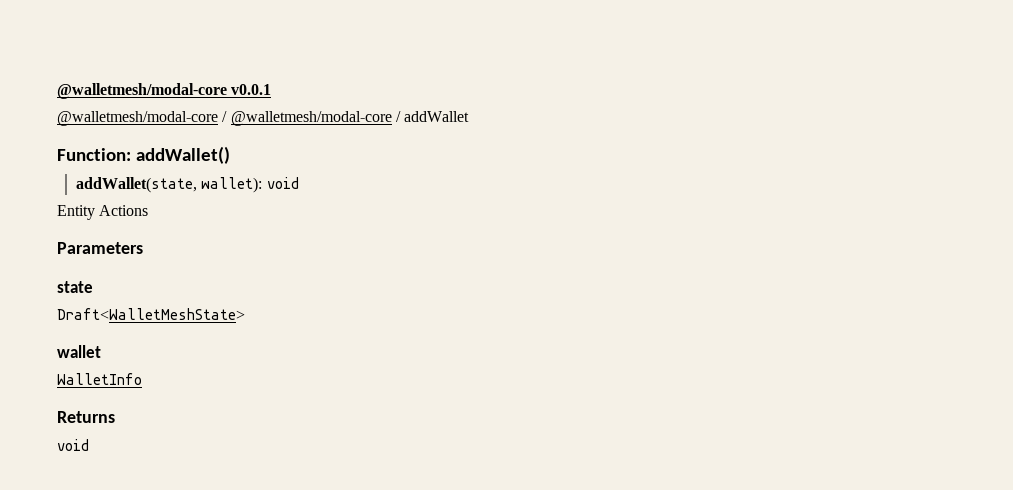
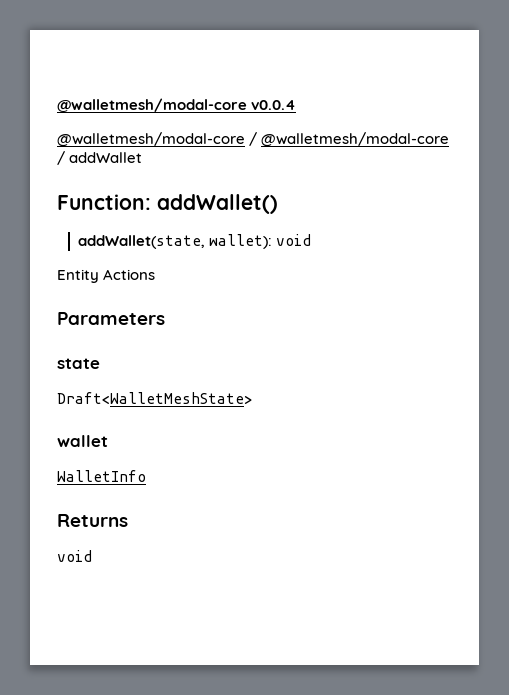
[57,83,272,99] @walletmesh/modal-core v0.0.1 -> [57,98,297,112] @walletmesh/modal-core v0.0.4

